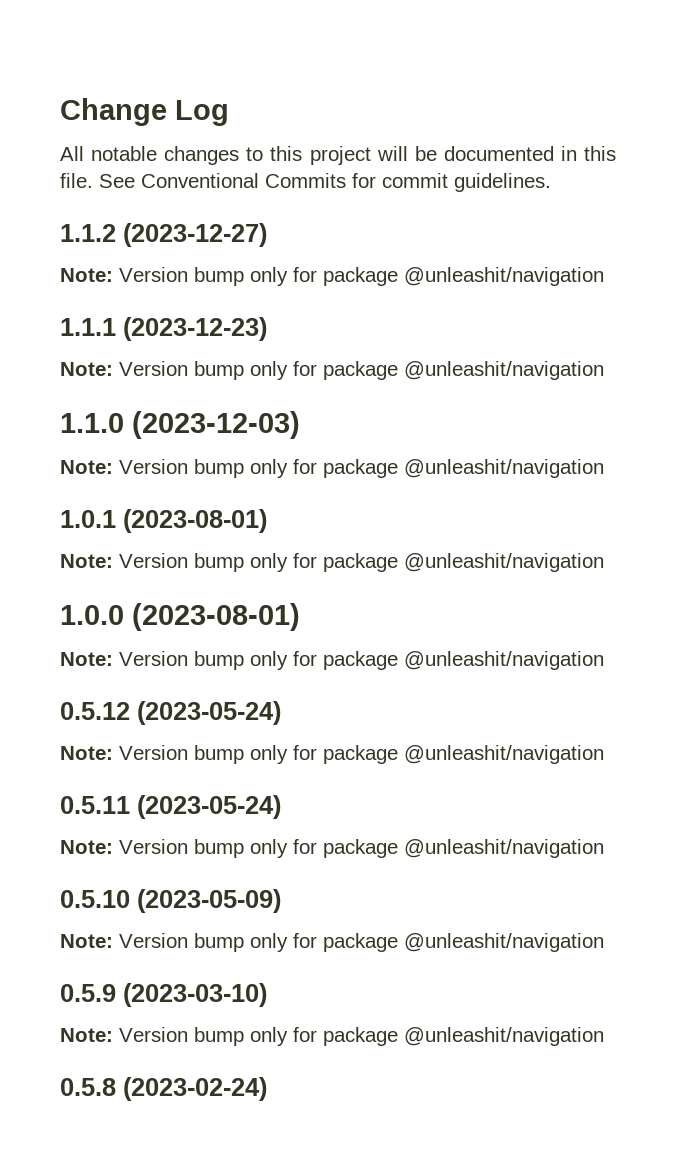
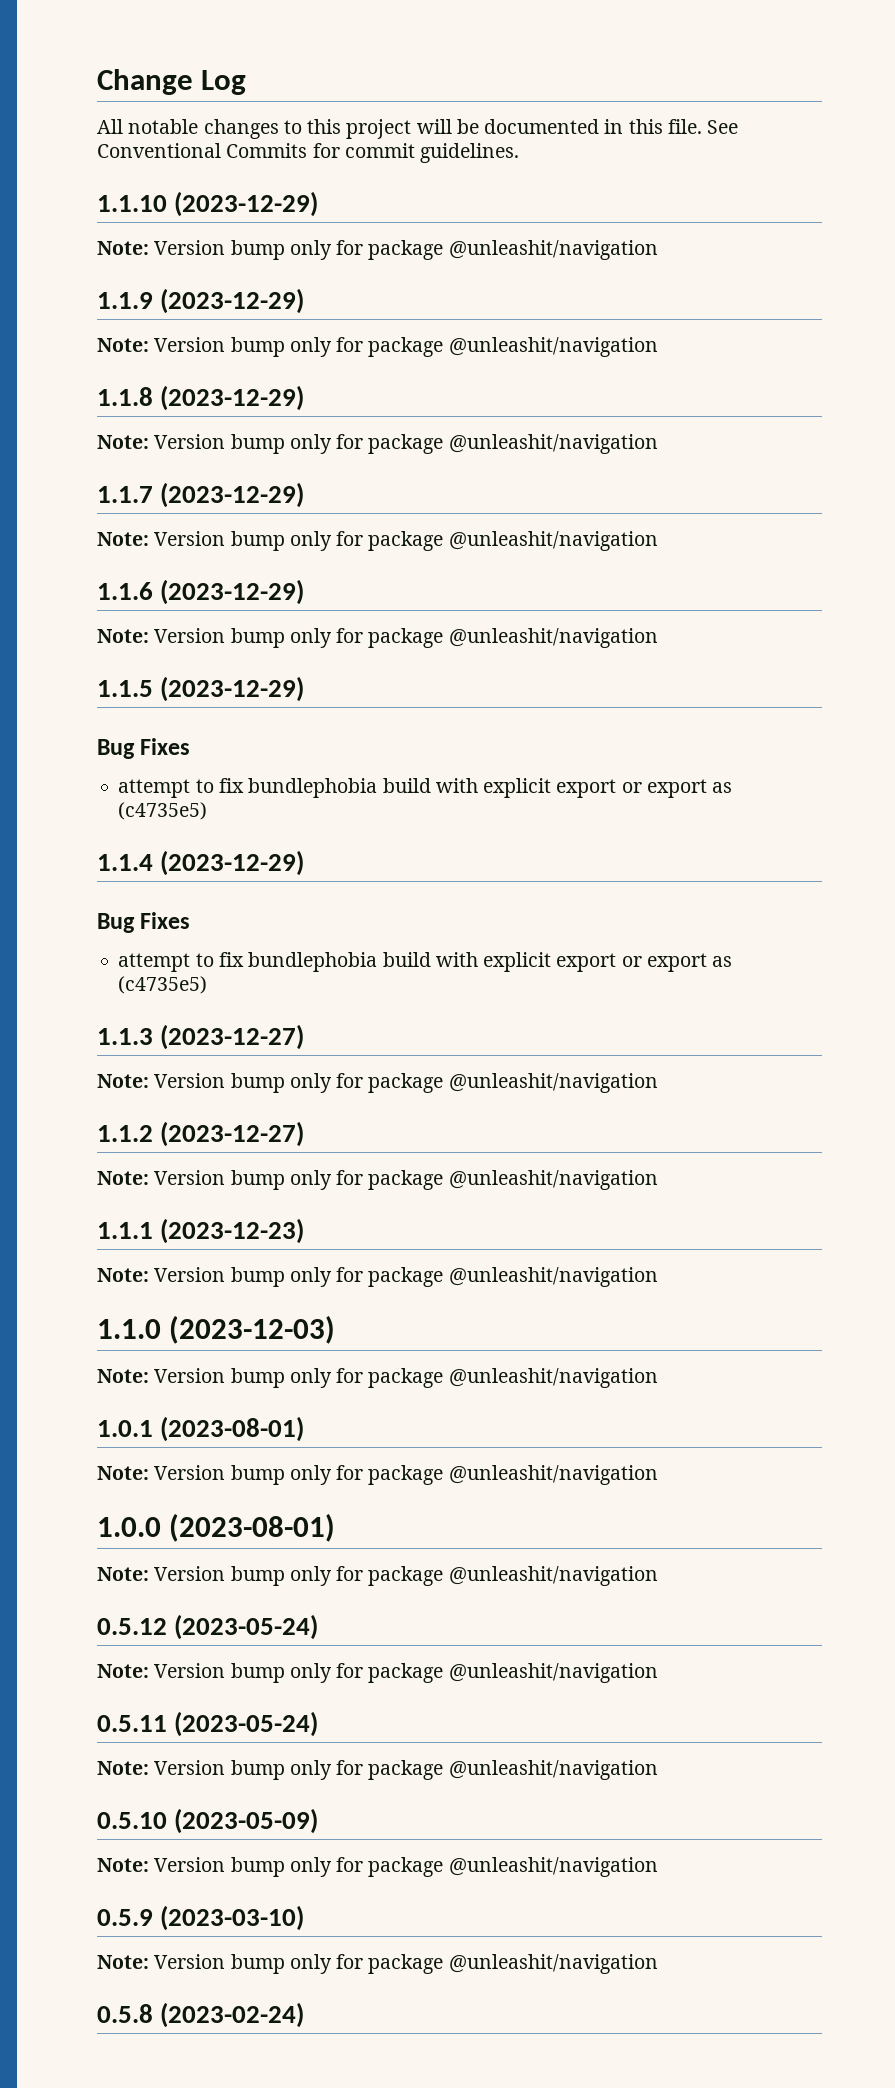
(551, 182) none -> [97,191,319,217] [97,240,658,260] [97,288,305,314] [97,337,658,357] [97,385,305,411] [97,434,658,454] [97,482,305,508] [97,531,658,551] [97,579,305,605] [97,628,658,648] [97,676,305,702] [97,738,191,759] [118,778,733,798] [118,802,208,820] [97,850,305,876] [97,912,191,933] [118,952,733,972] [118,976,208,994] [97,1024,305,1050] [97,1073,658,1093] // 1.1.10 (2023-12-29) // Note: Version bump only for package @unleashit/navigation // 1.1.9 (2023-12-29) // Note: Version bump only for package @unleashit/navigation // 1.1.8 (2023-12-29) // Note: Version bump only for package @unleashit/navigation // 1.1.7 (2023-12-29) // Note: Version bump only for package @unleashit/navigation // 1.1.6 (2023-12-29) // Note: Version bump only for package @unleashit/navigation // 1.1.5 (2023-12-29) // Bug Fixes // attempt to fix bundlephobia build with explicit export or export as (c4735e5) // 1.1.4 (2023-12-29) // Bug Fixes // attempt to fix bundlephobia build with explicit export or export as (c4735e5) // 1.1.3 (2023-12-27) // Note: Version bump only for package @unleashit/navigation

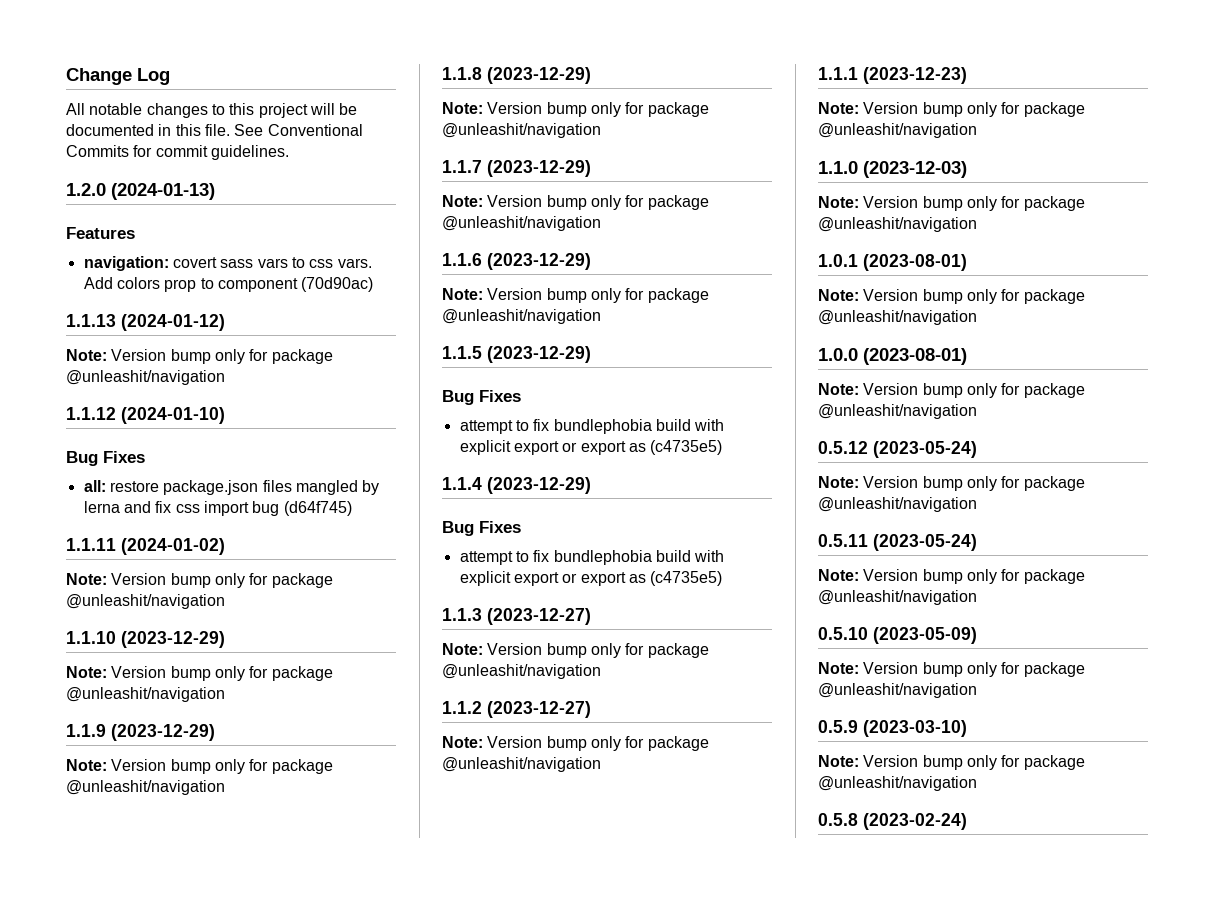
(520, 153) none -> [66,183,215,200] [66,227,135,239] [83,256,372,271] [83,277,374,292] [66,314,225,331] [66,349,333,364] [66,370,225,385] [66,407,225,424] [66,451,145,466] [83,480,380,495] [83,501,352,516] [66,538,225,555] [66,573,333,588] [66,594,225,609] // 1.2.0 (2024-01-13) // Features // navigation: covert sass vars to css vars. Add colors prop to component (70d90ac) // 1.1.13 (2024-01-12) // Note: Version bump only for package @unleashit/navigation // 1.1.12 (2024-01-10) // Bug Fixes // all: restore package.json files mangled by lerna and fix css import bug (d64f745) // 1.1.11 (2024-01-02) // Note: Version bump only for package @unleashit/navigation

